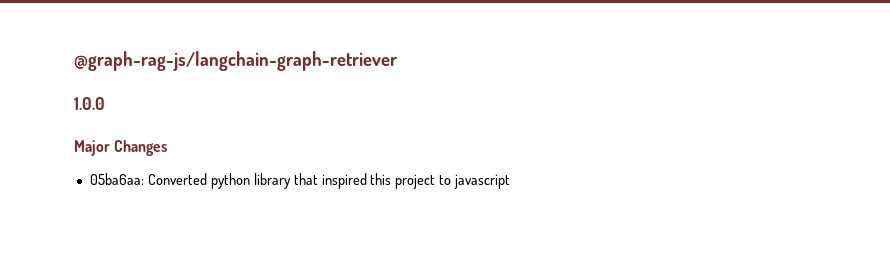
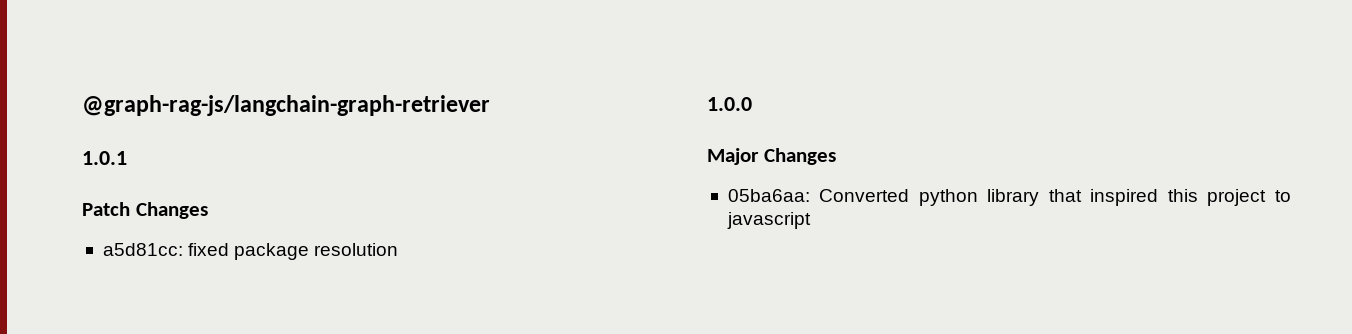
(397, 61) none -> [82,151,127,165] [82,202,208,219] [102,243,399,260] // 1.0.1 // Patch Changes // a5d81cc: fixed package resolution

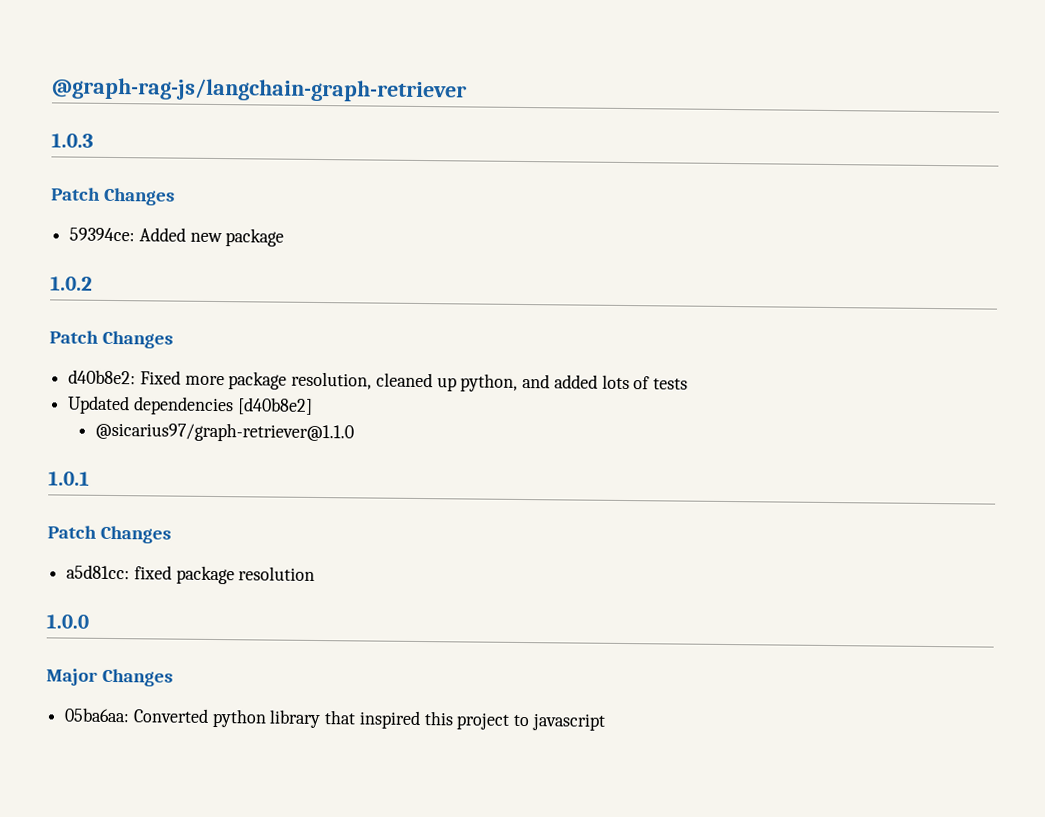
(490, 105) none -> [51,133,94,148] [51,187,176,206] [69,227,285,247] [50,276,93,291] [49,330,174,349] [68,369,688,392] [67,395,313,416] [95,421,355,443] // 1.0.3 // Patch Changes // 59394ce: Added new package // 1.0.2 // Patch Changes // d40b8e2: Fixed more package resolution, cleaned up python, and added lots of tests // Updated dependencies [d40b8e2] // @sicarius97/graph-retriever@1.1.0

